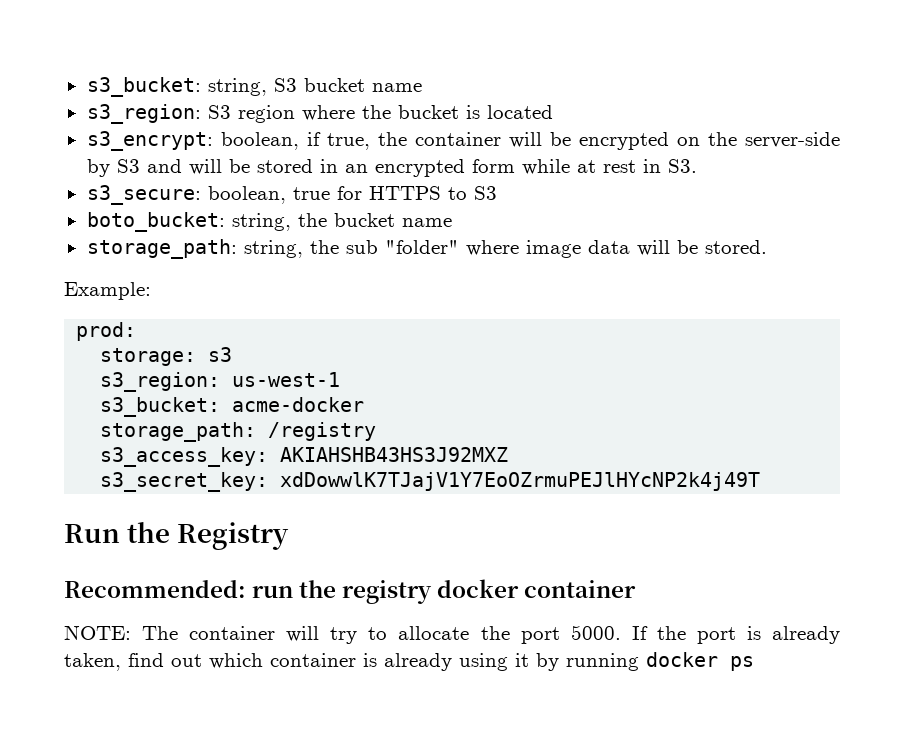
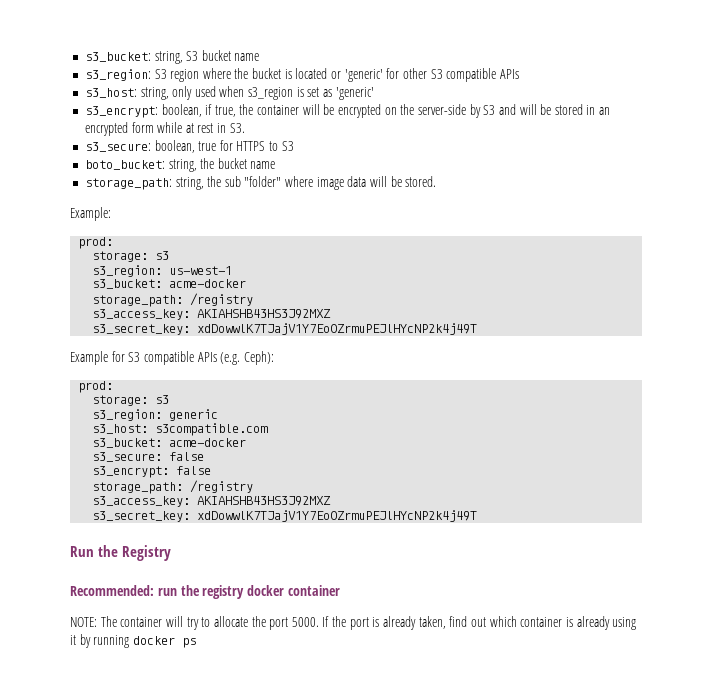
(553, 112) none -> [331,68,519,82] [84,86,374,100] or 'generic' for other S3 compatible APIs // s3_host: string, only used when s3_region is set as 'generic'
(761, 481) none -> [70,351,274,365] [78,381,114,393] [92,395,170,406] [92,409,219,421] [92,423,269,436] [92,438,247,448] [92,452,205,462] [92,466,212,478] [92,480,254,494] [92,496,332,507] [92,510,478,522] // Example for S3 compatible APIs (e.g. Ceph): // prod: // storage: s3 // s3_region: generic // s3_host: s3compatible.com // s3_bucket: acme-docker // s3_secure: false // s3_encrypt: false // storage_path: /registry // s3_access_key: AKIAHSHB43HS3J92MXZ // s3_secret_key: xdDowwlK7TJajV1Y7EoOZrmuPEJlHYcNP2k4j49T

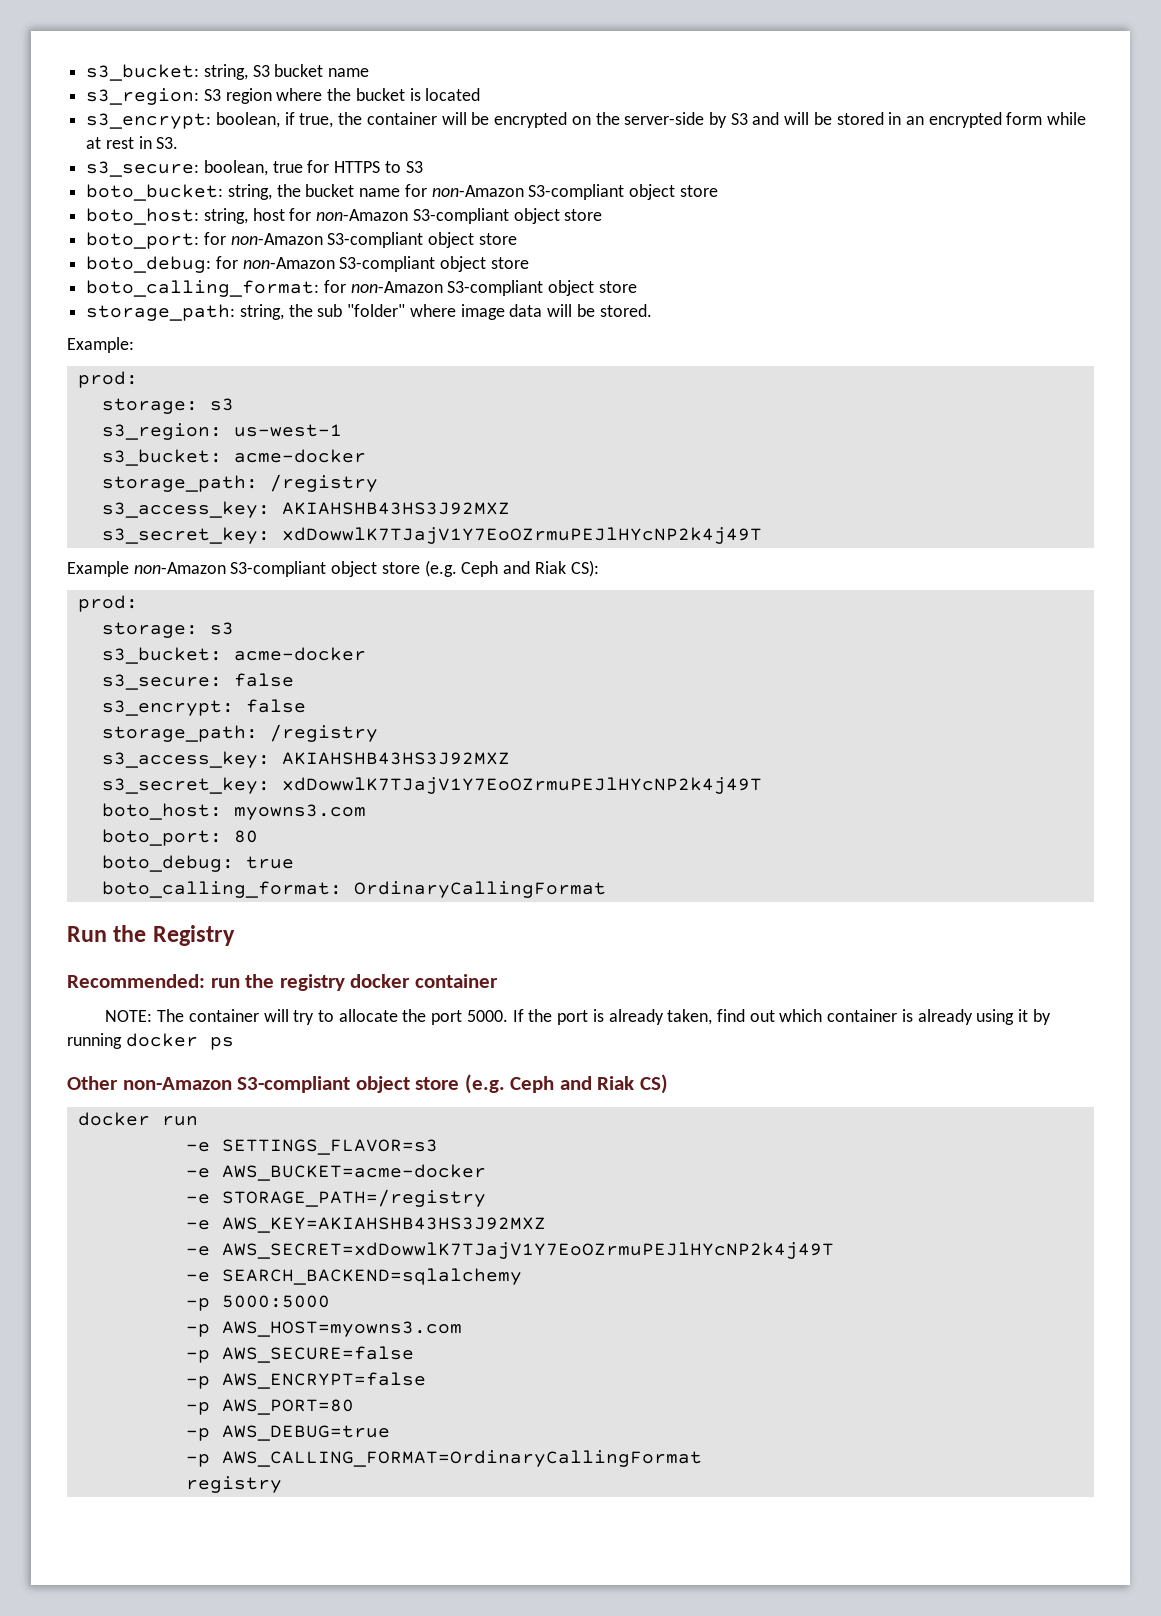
[331,68,519,82] [84,86,374,100] or 'generic' for other S3 compatible APIs // s3_host: string, only used when s3_region is set as 'generic' -> (481, 94) none
(276, 165) none -> [404,184,718,200] [86,208,603,225] [86,232,517,249] [86,256,529,273] [86,280,637,297] for non-Amazon S3-compliant object store // boto_host: string, host for non-Amazon S3-compliant object store // boto_port: for non-Amazon S3-compliant object store // boto_debug: for non-Amazon S3-compliant object store // boto_calling_format: for non-Amazon S3-compliant object store
[111,351,274,365] [78,381,114,393] [92,395,170,406] [92,409,219,421] [92,423,269,436] for S3 compatible APIs (e.g. Ceph): // prod: // storage: s3 // s3_region: generic // s3_host: s3compatible.com -> [133,560,599,577] [77,595,138,612] [101,622,234,638] non-Amazon S3-compliant object store (e.g. Ceph and Riak CS): // prod: // storage: s3
(478, 516) none -> [101,803,366,820] [101,829,258,846] [101,855,294,872] [101,881,606,898] // boto_host: myowns3.com // boto_port: 80 // boto_debug: true // boto_calling_format: OrdinaryCallingFormat
(196, 643) none -> [67,1074,668,1094] [77,1112,198,1126] [185,1139,438,1155] [185,1164,486,1181] [185,1189,486,1207] [185,1217,546,1233] [185,1242,834,1259] [185,1268,522,1285] [185,1295,330,1311] [185,1321,462,1337] [185,1346,414,1363] [185,1372,426,1389] [185,1399,354,1415] [185,1425,390,1441] [185,1450,702,1467] [185,1476,282,1493] // Other non-Amazon S3-compliant object store (e.g. Ceph and Riak CS) // docker run // -e SETTINGS_FLAVOR=s3 // -e AWS_BUCKET=acme-docker // -e STORAGE_PATH=/registry // -e AWS_KEY=AKIAHSHB43HS3J92MXZ // -e AWS_SECRET=xdDowwlK7TJajV1Y7EoOZrmuPEJlHYcNP2k4j49T // -e SEARCH_BACKEND=sqlalchemy // -p 5000:5000 // -p AWS_HOST=myowns3.com // -p AWS_SECURE=false // -p AWS_ENCRYPT=false // -p AWS_PORT=80 // -p AWS_DEBUG=true // -p AWS_CALLING_FORMAT=OrdinaryCallingFormat // registry

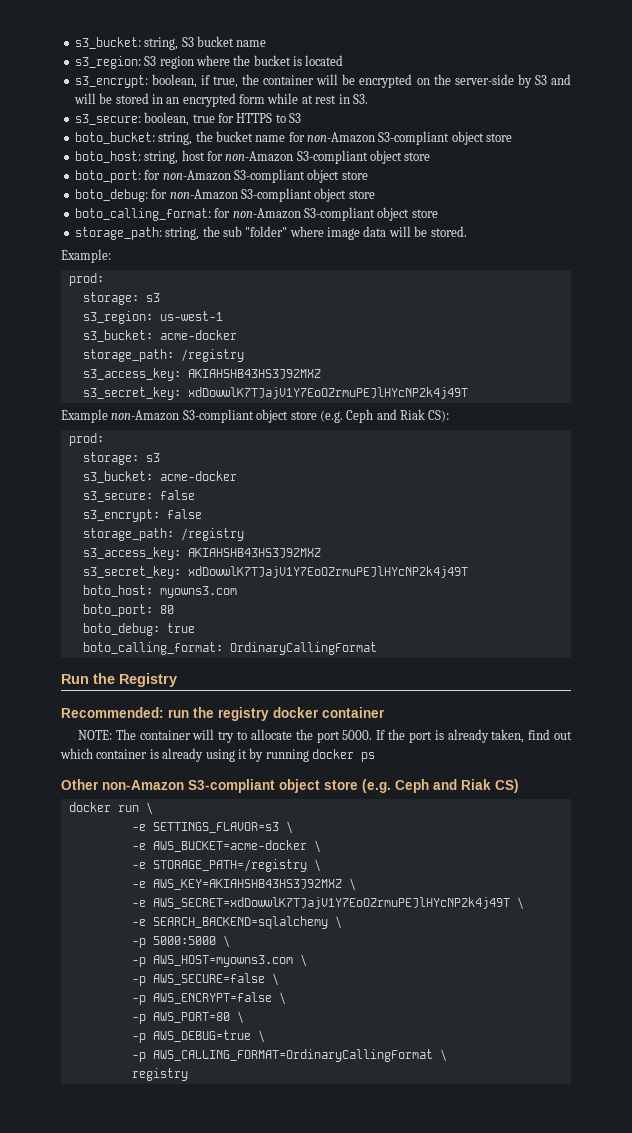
(198, 1121) none -> [145,802,153,815] \
(438, 1147) none -> [285,821,293,834] \
(486, 1172) none -> [313,840,321,853] \
(486, 1198) none -> [313,859,321,872] \
(546, 1225) none -> [348,878,356,891] \
(834, 1250) none -> [516,897,524,910] \
(522, 1276) none -> [334,916,342,929] \
(330, 1301) none -> [222,935,230,948] \
(462, 1329) none -> [299,954,307,967] \
(414, 1354) none -> [271,973,279,986] \
(426, 1380) none -> [278,992,286,1005] \
(354, 1407) none -> [236,1011,244,1024] \
(390, 1433) none -> [257,1030,265,1043] \
(702, 1458) none -> [439,1049,447,1062] \

